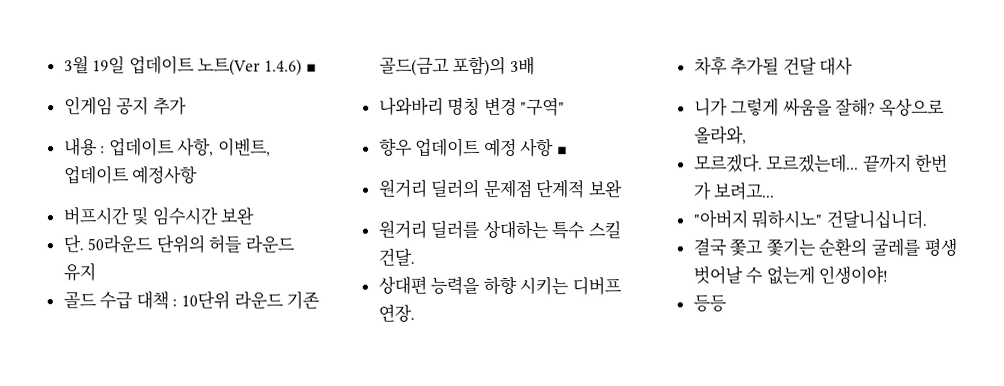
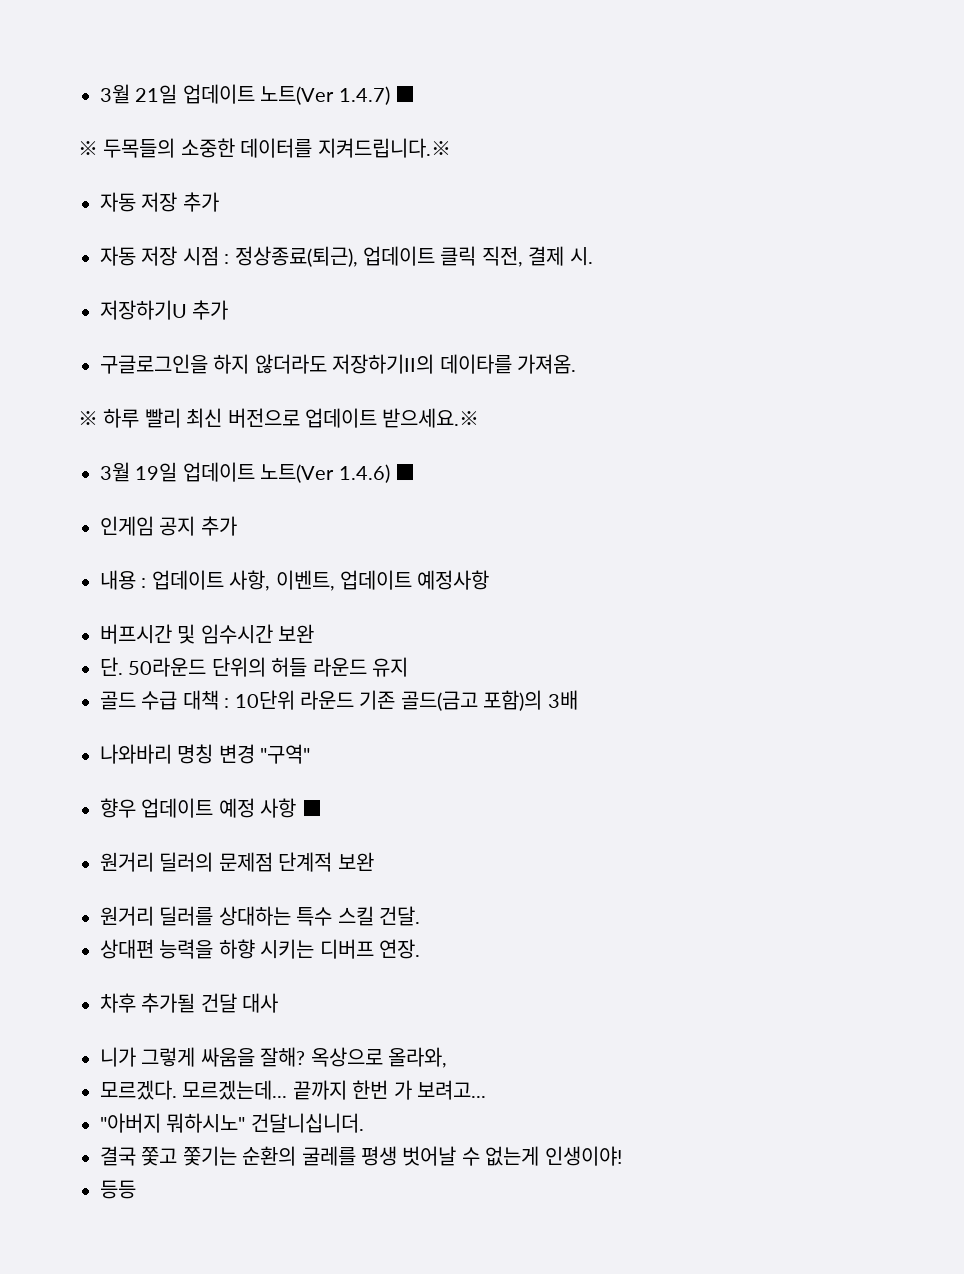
[63,56,89,74] 3월 -> [100,84,415,105] [78,138,451,158] [100,192,219,212] [100,246,593,267] [100,300,229,320] [100,354,576,374] [78,408,480,428] [100,462,130,482] 3월 21일 업데이트 노트(Ver 1.4.7) ■ // ※ 두목들의 소중한 데이터를 지켜드립니다.※ // 자동 저장 추가 // 자동 저장 시점 : 정상종료(퇴근), 업데이트 클릭 직전, 결제 시. // 저장하기U 추가 // 구글로그인을 하지 않더라도 저장하기II의 데이타를 가져옴. // ※ 하루 빨리 최신 버전으로 업데이트 받으세요.※ // 3월

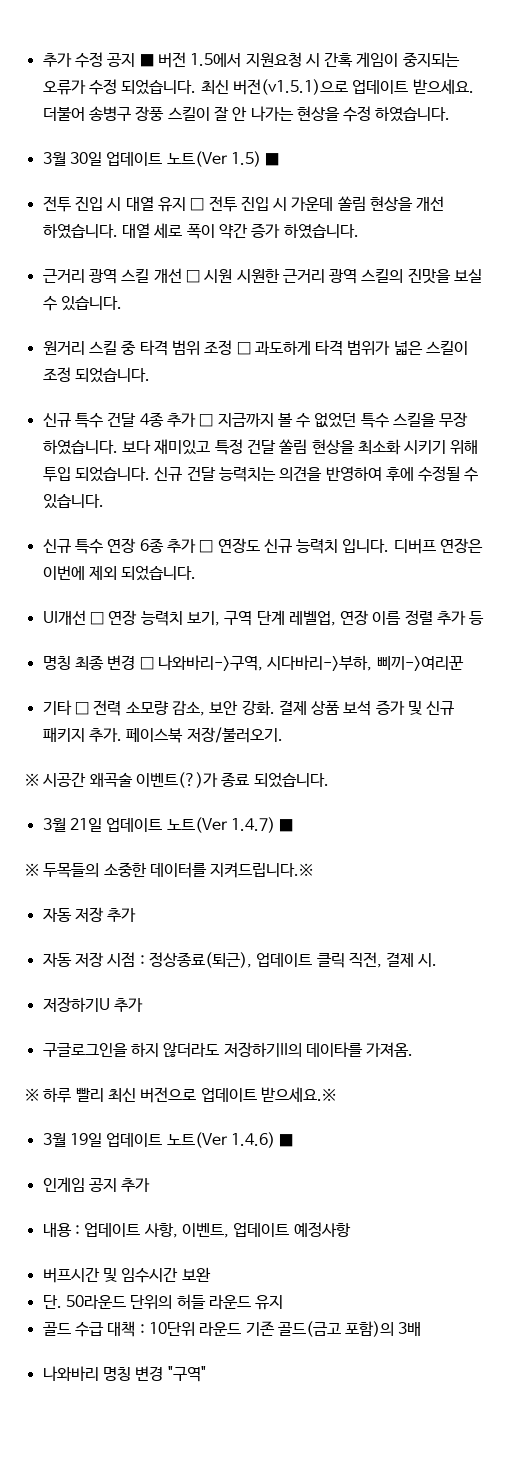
(100, 94) none -> [42,52,460,68] [42,79,474,95] [42,106,451,122] [42,151,280,167] [42,196,445,212] [42,223,359,239] [42,268,483,284] [42,296,122,311] [42,340,469,356] [42,367,150,383] [42,412,469,428] [42,439,479,455] [42,466,479,482] [42,494,104,509] [42,538,484,554] [42,565,197,581] [42,610,485,626] [42,655,464,671] [42,700,455,716] [42,727,283,743] [25,772,329,788] 추가 수정 공지 ■ 버전 1.5에서 지원요청 시 간혹 게임이 중지되는 오류가 수정 되었습니다. 최신 버전(v1.5.1)으로 업데이트 받으세요. 더불어 송병구 장풍 스킬이 잘 안 나가는 현상을 수정 하였습니다. // 3월 30일 업데이트 노트(Ver 1.5) ■ // 전투 진입 시 대열 유지 □ 전투 진입 시 가운데 쏠림 현상을 개선 하였습니다. 대열 세로 폭이 약간 증가 하였습니다. // 근거리 광역 스킬 개선 □ 시원 시원한 근거리 광역 스킬의 진맛을 보실 수 있습니다. // 원거리 스킬 중 타격 범위 조정 □ 과도하게 타격 범위가 넓은 스킬이 조정 되었습니다. // 신규 특수 건달 4종 추가 □ 지금까지 볼 수 없었던 특수 스킬을 무장 하였습니다. 보다 재미있고 특정 건달 쏠림 현상을 최소화 시키기 위해 투입 되었습니다. 신규 건달 능력치는 의견을 반영하여 후에 수정될 수 있습니다. // 신규 특수 연장 6종 추가 □ 연장도 신규 능력치 입니다. 디버프 연장은 이번에 제외 되었습니다. // UI개선 □ 연장 능력치 보기, 구역 단계 레벨업, 연장 이름 정렬 추가 등 // 명칭 최종 변경 □ 나와바리->구역, 시다바리->부하, 삐끼->여리꾼 // 기타 □ 전력 소모량 감소, 보안 강화. 결제 상품 보석 증가 및 신규 패키지 추가. 페이스북 저장/불러오기. // ※ 시공간 왜곡술 이벤트(?)가 종료 되었습니다. //
[100,798,322,818] [100,852,374,872] [100,906,420,926] [100,939,420,959] [100,993,279,1013] [100,1047,447,1068] [100,1080,486,1100] [100,1113,364,1133] [100,1146,622,1166] [100,1180,136,1199] // 향우 업데이트 예정 사항 ■ // 원거리 딜러의 문제점 단계적 보완 // 원거리 딜러를 상대하는 특수 스킬 건달. // 상대편 능력을 하향 시키는 디버프 연장. // 차후 추가될 건달 대사 // 니가 그렇게 싸움을 잘해? 옥상으로 올라와, // 모르겠다. 모르겠는데... 끝까지 한번 가 보려고... // "아버지 뭐하시노" 건달니십니더. // 결국 쫓고 쫓기는 순환의 굴레를 평생 벗어날 수 없는게 인생이야! // 등등 -> (206, 1374) none

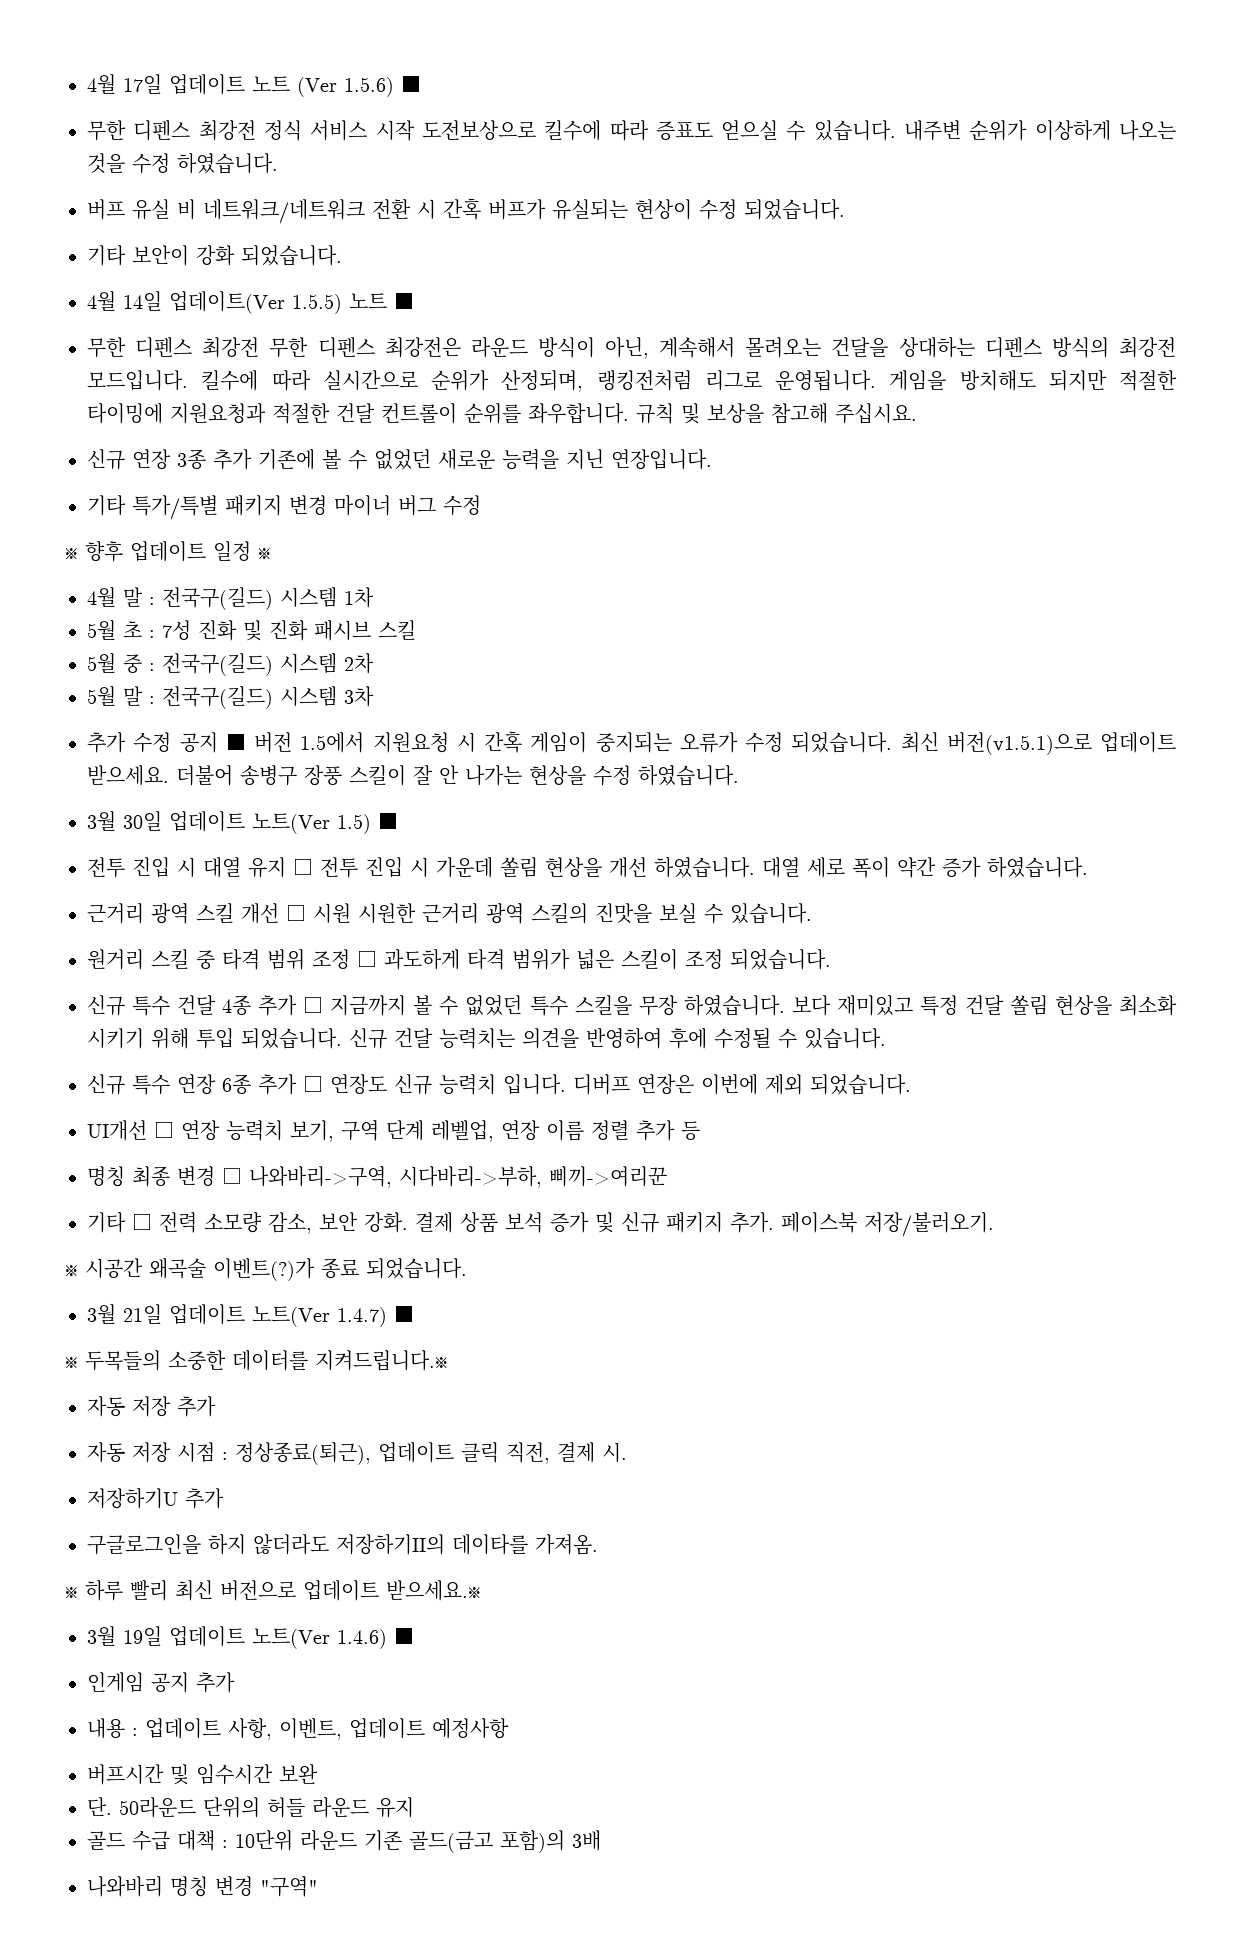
(42, 60) none -> [87,73,421,97] [87,120,1176,141] [87,153,278,174] [87,198,845,224] [87,245,342,266] [87,290,414,314] [87,337,1176,359] [87,370,1177,392] [87,403,917,424] [87,449,712,470] [87,495,481,520] [65,541,271,562] [87,586,374,610] [87,619,416,641] [87,652,374,676] [87,685,374,709] 4월 17일 업데이트 노트 (Ver 1.5.6) ■ // 무한 디펜스 최강전 정식 서비스 시작 도전보상으로 킬수에 따라 증표도 얻으실 수 있습니다. 내주변 순위가 이상하게 나오는 것을 수정 하였습니다. // 버프 유실 비 네트워크/네트워크 전환 시 간혹 버프가 유실되는 현상이 수정 되었습니다. // 기타 보안이 강화 되었습니다. // 4월 14일 업데이트(Ver 1.5.5) 노트 ■ // 무한 디펜스 최강전 무한 디펜스 최강전은 라운드 방식이 아닌, 계속해서 몰려오는 건달을 상대하는 디펜스 방식의 최강전 모드입니다. 킬수에 따라 실시간으로 순위가 산정되며, 랭킹전처럼 리그로 운영됩니다. 게임을 방치해도 되지만 적절한 타이밍에 지원요청과 적절한 건달 컨트롤이 순위를 좌우합니다. 규칙 및 보상을 참고해 주십시요. // 신규 연장 3종 추가 기존에 볼 수 없었던 새로운 능력을 지닌 연장입니다. // 기타 특가/특별 패키지 변경 마이너 버그 수정 // ※ 향후 업데이트 일정 ※ // 4월 말 : 전국구(길드) 시스템 1차 // 5월 초 : 7성 진화 및 진화 패시브 스킬 // 5월 중 : 전국구(길드) 시스템 2차 // 5월 말 : 전국구(길드) 시스템 3차 //

